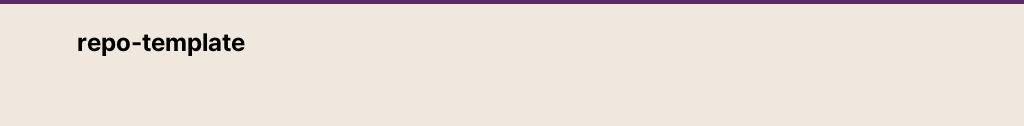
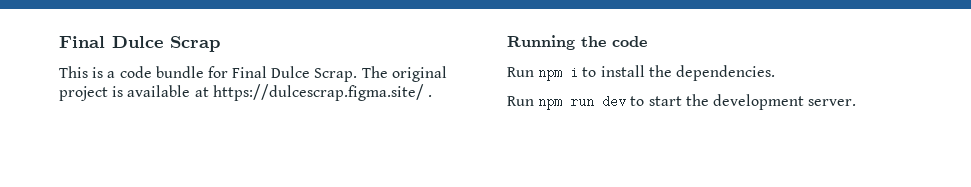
[77,33,245,56] repo-template -> [59,36,220,52] [59,66,447,82] [59,84,432,101] [507,35,647,50] [507,65,775,81] [507,94,857,110] Final Dulce Scrap // This is a code bundle for Final Dulce Scrap. The original project is available at https://dulcescrap.figma.site/ . // Running the code // Run npm i to install the dependencies. // Run npm run dev to start the development server.

